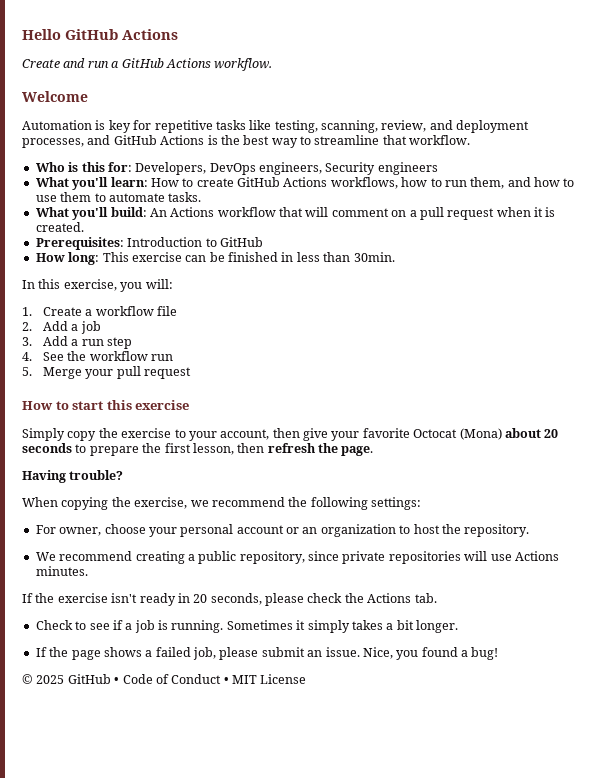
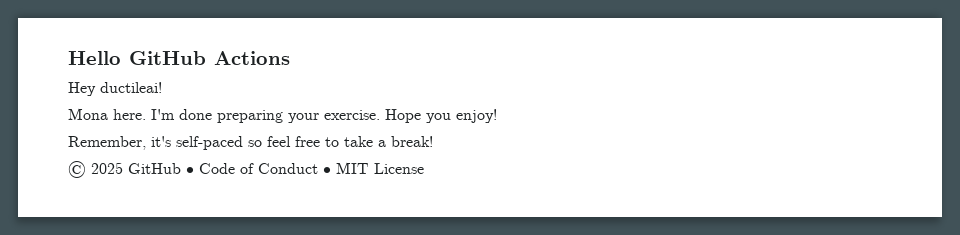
[22,58,273,71] [22,91,88,102] [22,120,530,133] [22,135,471,148] [35,162,438,175] [35,177,575,190] [35,192,202,202] [35,207,556,220] [35,222,84,232] [35,237,263,250] [35,252,395,265] [22,279,173,292] [22,306,177,316] [22,321,101,334] [22,336,132,349] [22,351,173,361] [22,366,191,379] [22,400,190,410] [22,428,559,441] [22,443,374,456] [22,470,124,483] [22,497,421,510] [35,524,530,537] [35,551,559,564] [35,566,88,576] [22,593,437,606] [35,620,458,633] [35,647,499,660] Create and run a GitHub Actions workflow. // Welcome // Automation is key for repetitive tasks like testing, scanning, review, and deployment processes, and GitHub Actions is the best way to streamline that workflow. // Who is this for: Developers, DevOps engineers, Security engineers // What you'll learn: How to create GitHub Actions workflows, how to run them, and how to use them to automate tasks. // What you'll build: An Actions workflow that will comment on a pull request when it is created. // Prerequisites: Introduction to GitHub // How long: This exercise can be finished in less than 30min. // In this exercise, you will: // 1. Create a workflow file // 2. Add a job // 3. Add a run step // 4. See the workflow run // 5. Merge your pull request // How to start this exercise // Simply copy the exercise to your account, then give your favorite Octocat (Mona) about 20 seconds to prepare the first lesson, then refresh the page. // Having trouble? // When copying the exercise, we recommend the following settings: // For owner, choose your personal account or an organization to host the repository. // We recommend creating a public repository, since private repositories will use Actions minutes. // If the exercise isn't ready in 20 seconds, please check the Actions tab. // Check to see if a job is running. Sometimes it simply takes a bit longer. // If the page shows a failed job, please submit an issue. Nice, you found a bug! -> [68,82,162,96] [68,108,497,123] [68,136,433,150] Hey ductileai! // Mona here. I'm done preparing your exercise. Hope you enjoy! // Remember, it's self-paced so feel free to take a break!

